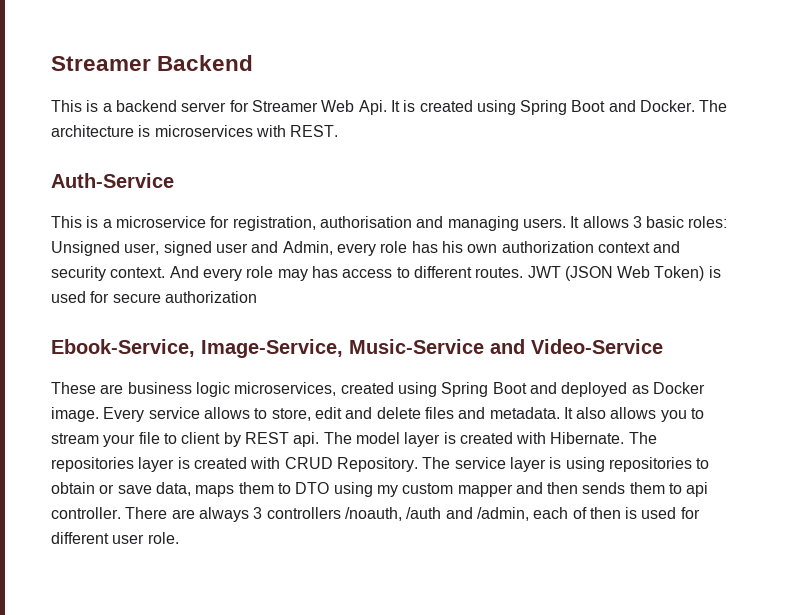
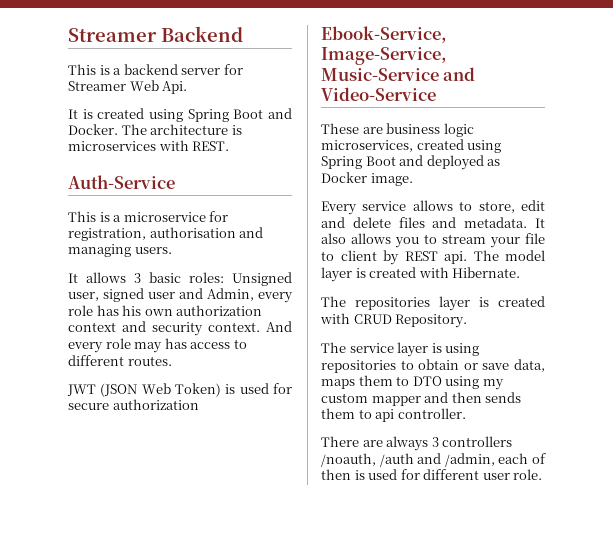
(387, 107) none -> (188, 87) //
(566, 223) none -> (172, 250) //
(524, 272) none -> (172, 361) //
(99, 414) none -> (413, 179) //
(625, 438) none -> (521, 272) //
(418, 464) none -> (468, 321) //
(121, 513) none -> (466, 413) //

